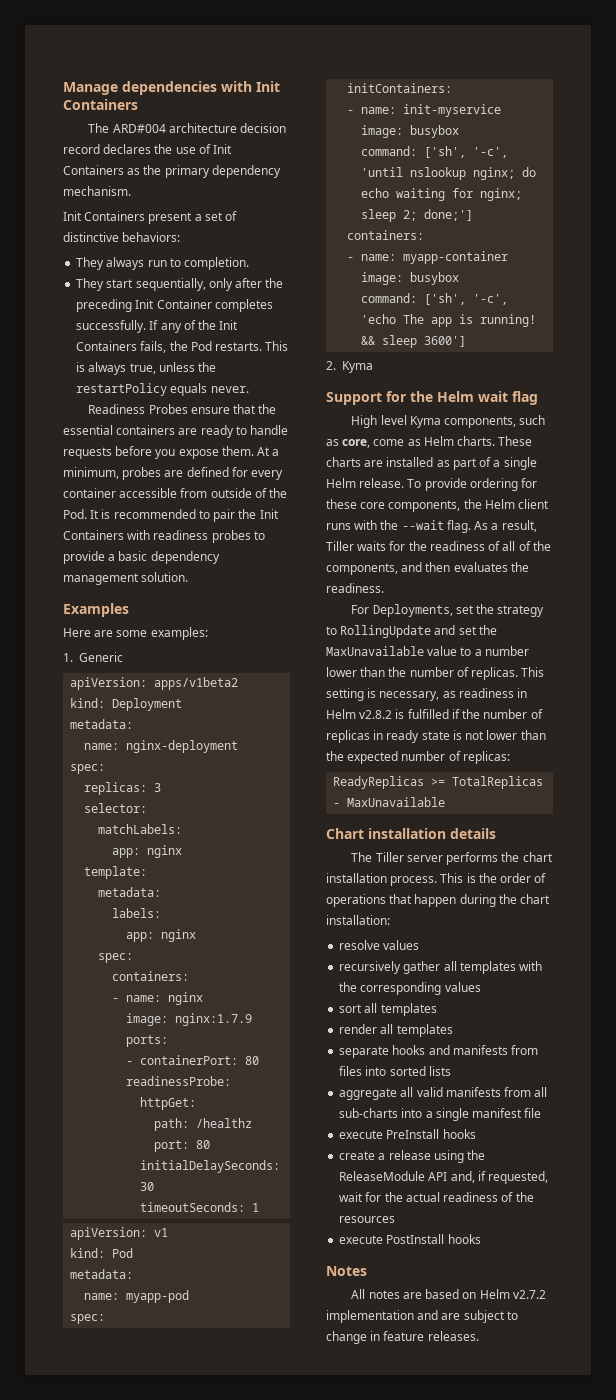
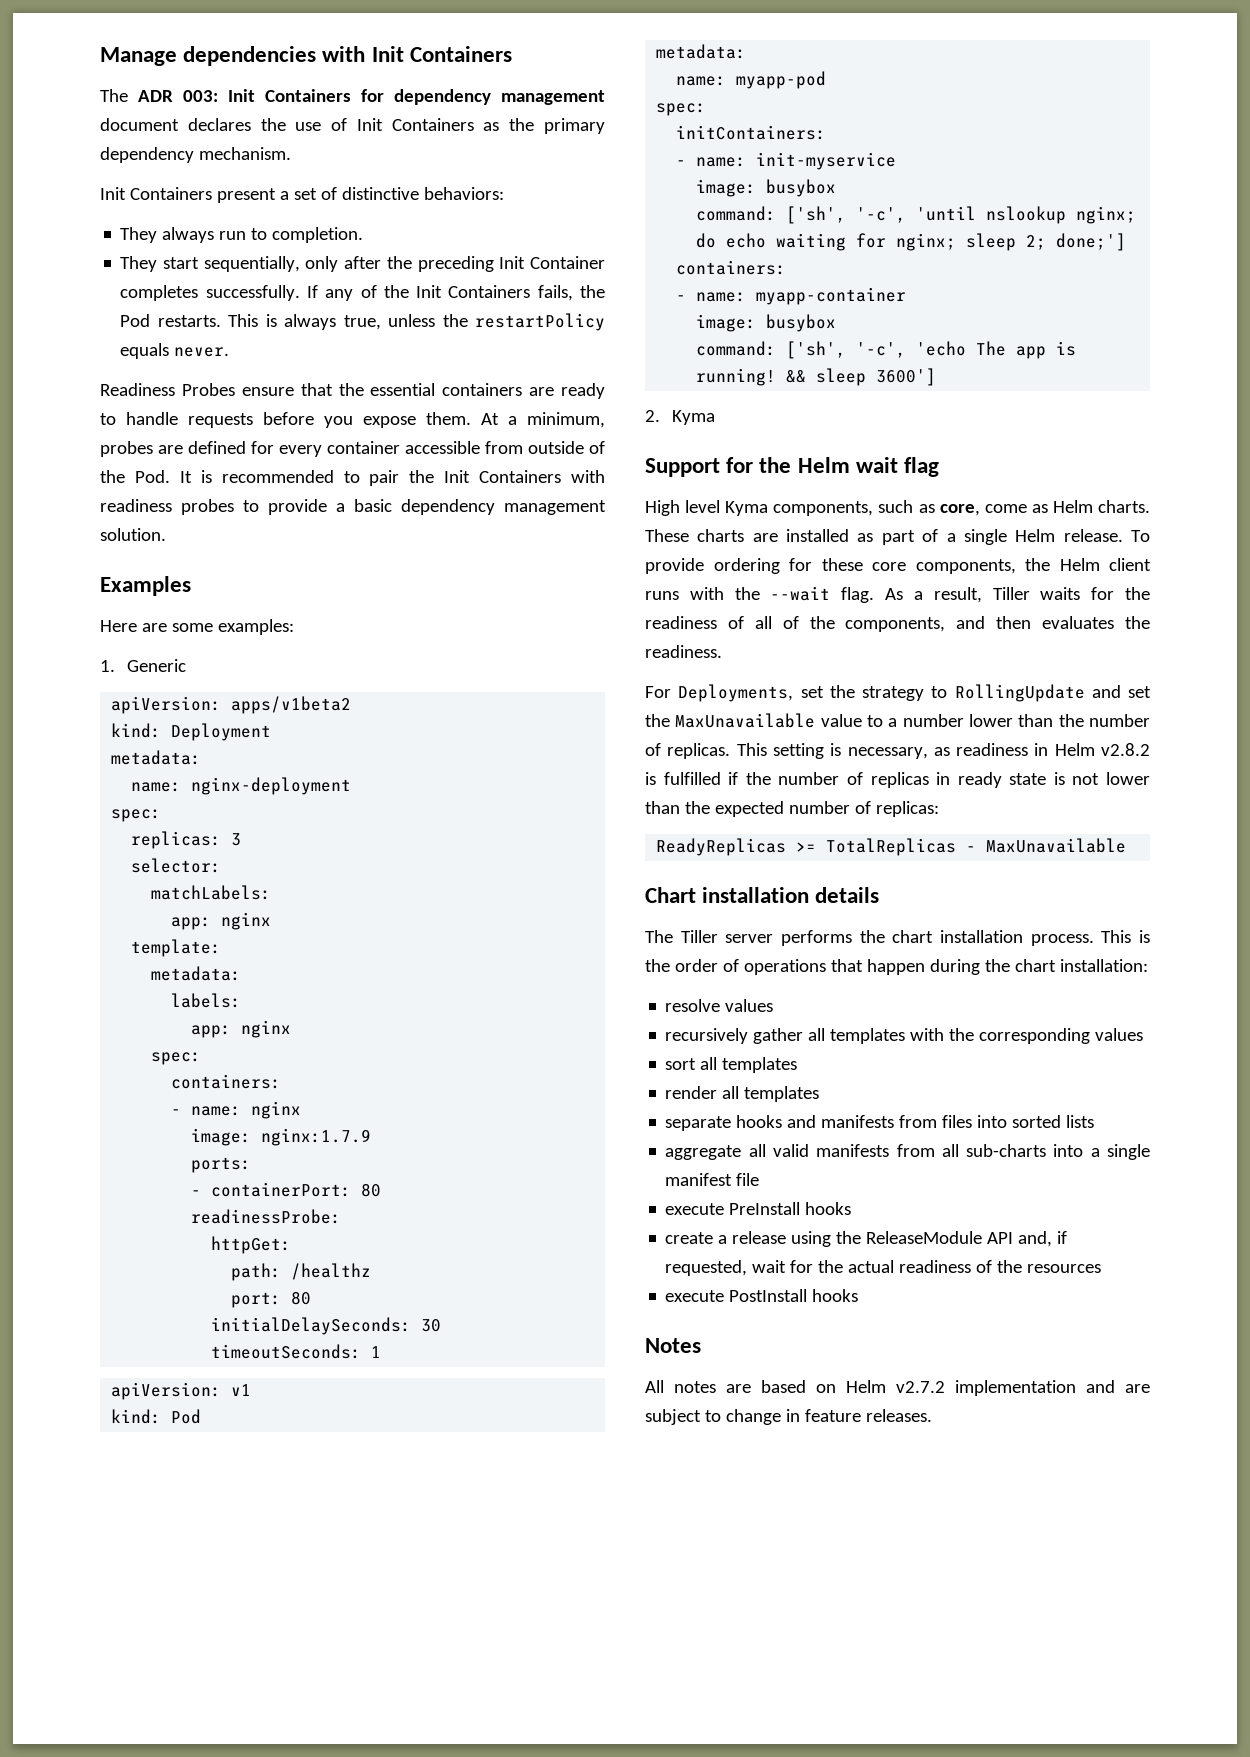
[112,123,287,133] [63,144,100,154] ARD#004 architecture decision record -> [138,89,605,105] [100,118,179,131] ADR 003: Init Containers for dependency management document

